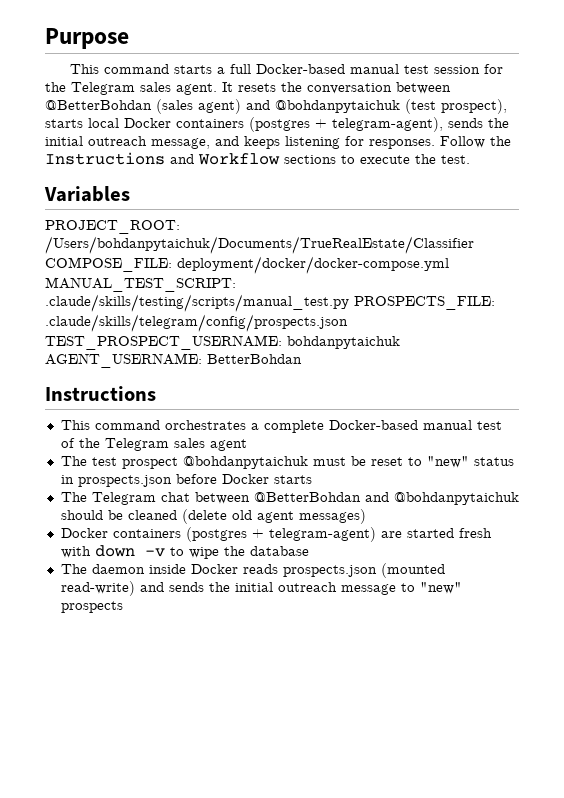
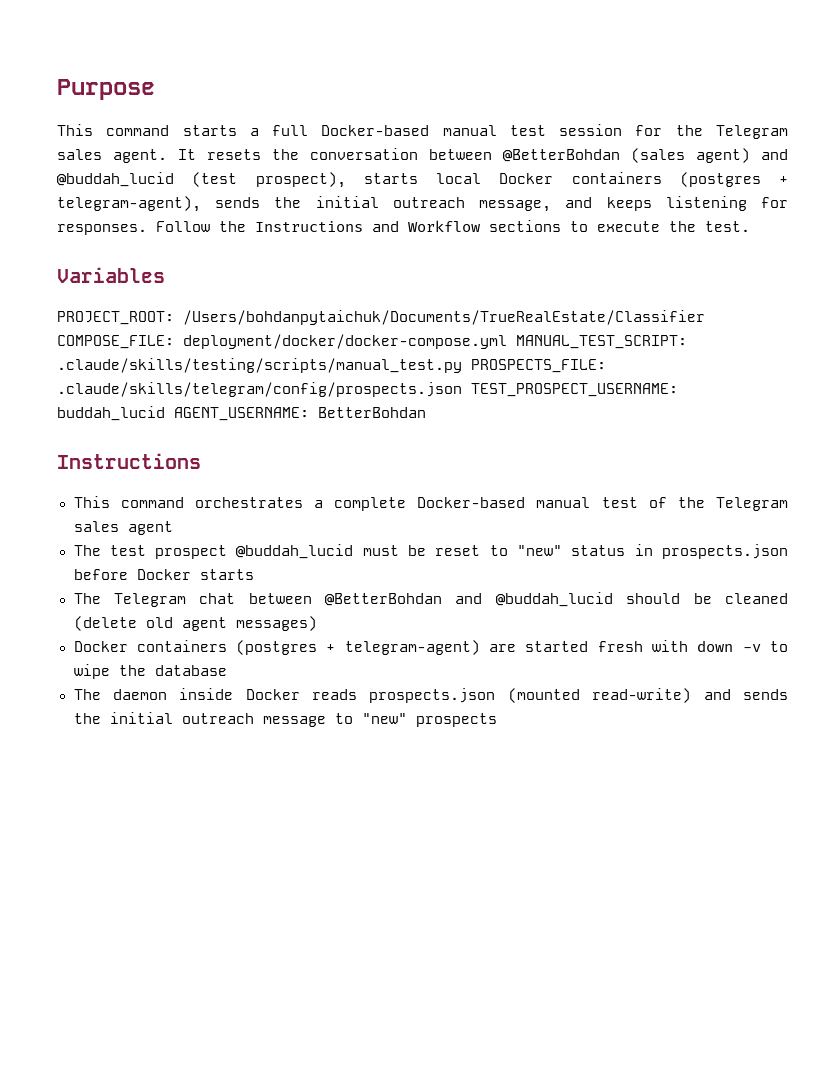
[275,100,400,113] @bohdanpytaichuk -> [57,172,174,187] @buddah_lucid
[287,336,400,349] bohdanpytaichuk -> [57,406,165,421] buddah_lucid
[182,456,308,469] @bohdanpytaichuk -> [236,544,354,559] @buddah_lucid
[393,492,519,505] @bohdanpytaichuk -> [495,592,613,607] @buddah_lucid

